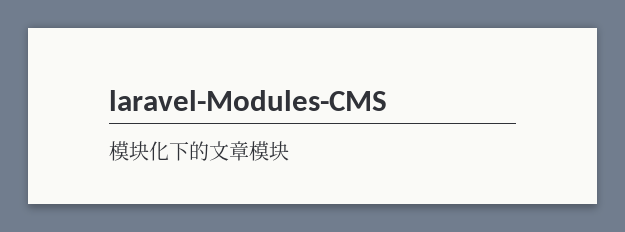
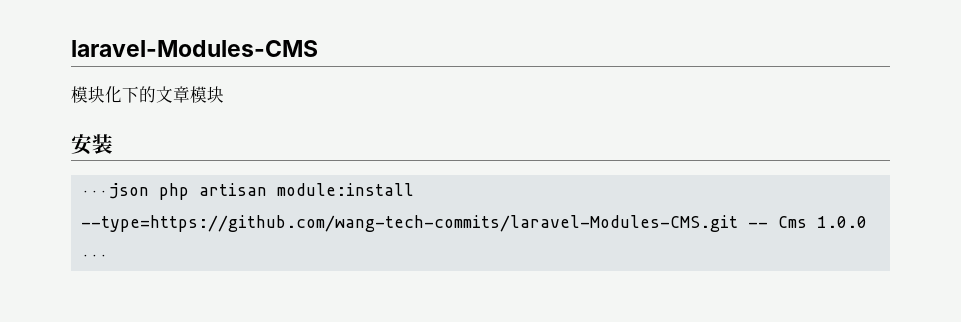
(289, 151) none -> [71,134,113,155] [80,183,414,200] [80,215,867,232] [80,254,108,260] // 安装 // ···json php artisan module:install --type=https://github.com/wang-tech-commits/laravel-Modules-CMS.git -- Cms 1.0.0 ···

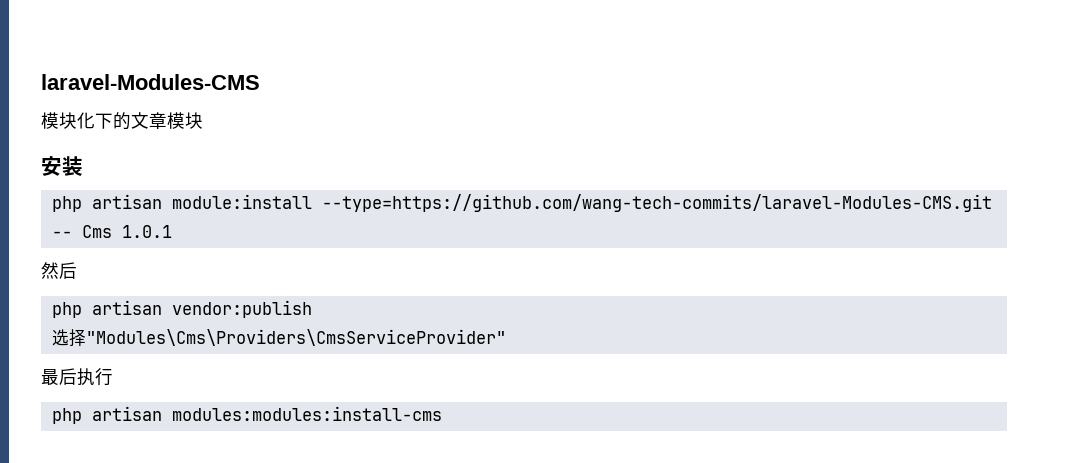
[80,183,149,199] ···json -> (83, 166) none
[816,216,867,228] [80,254,108,260] 1.0.0 ··· -> [121,225,172,238] [41,262,77,279] [51,300,312,318] [51,329,506,347] [41,368,113,386] [51,406,442,424] 1.0.1 // 然后 // php artisan vendor:publish // 选择"Modules\Cms\Providers\CmsServiceProvider" // 最后执行 // php artisan modules:modules:install-cms

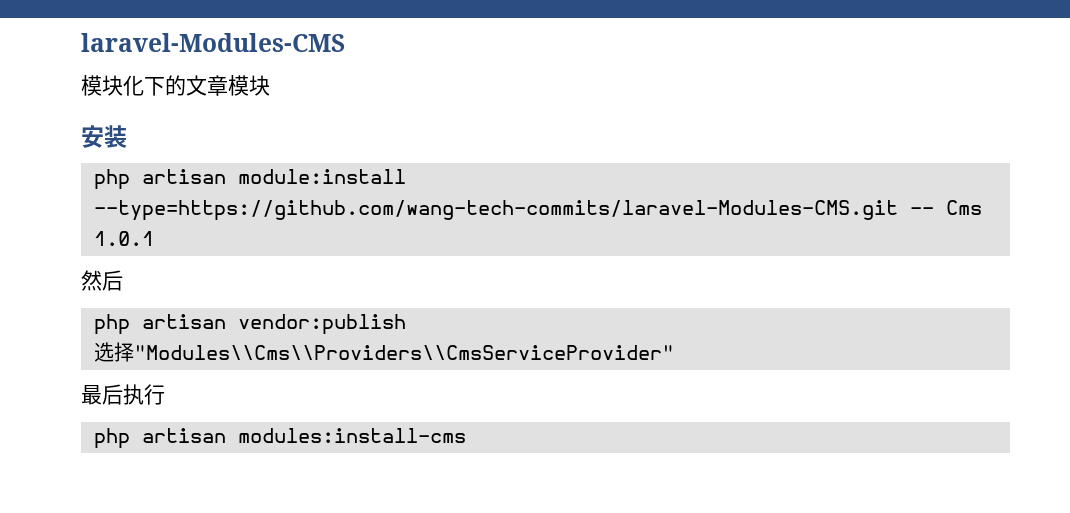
[85,329,506,346] "Modules\Cms\Providers\CmsServiceProvider" -> [133,345,674,360] "Modules\\Cms\\Providers\\CmsServiceProvider"
[171,406,442,421] modules:modules:install-cms -> [237,428,466,443] modules:install-cms

